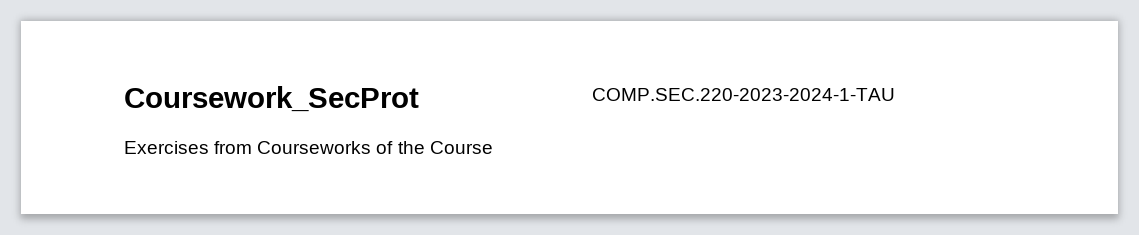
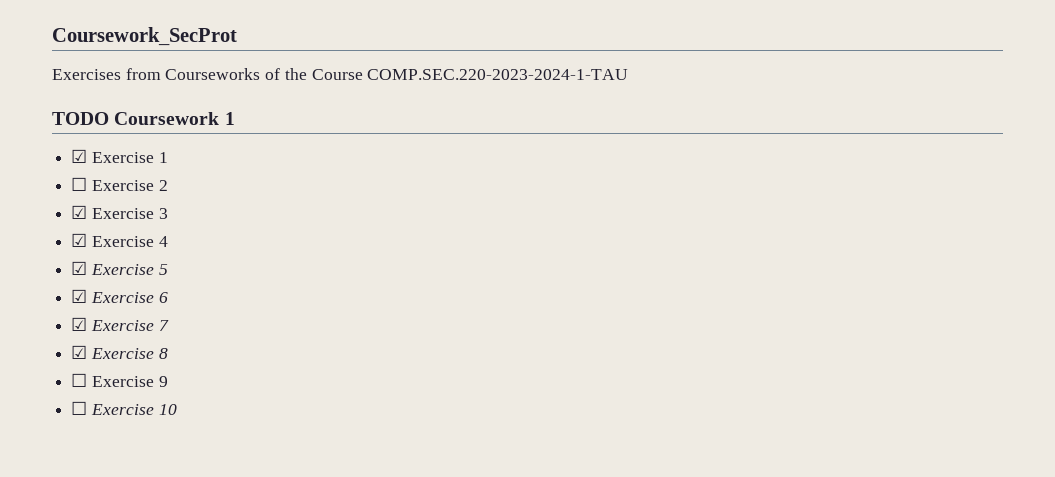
(895, 94) none -> [52,112,235,125] [71,149,168,163] [71,177,168,191] [71,205,168,219] [71,233,168,247] [71,261,168,275] [71,289,168,303] [71,317,169,331] [71,345,168,359] [71,373,168,387] [71,401,177,415] // TODO Coursework 1 // ☑ Exercise 1 // ☐ Exercise 2 // ☑ Exercise 3 // ☑ Exercise 4 // ☑ Exercise 5 // ☑ Exercise 6 // ☑ Exercise 7 // ☑ Exercise 8 // ☐ Exercise 9 // ☐ Exercise 10

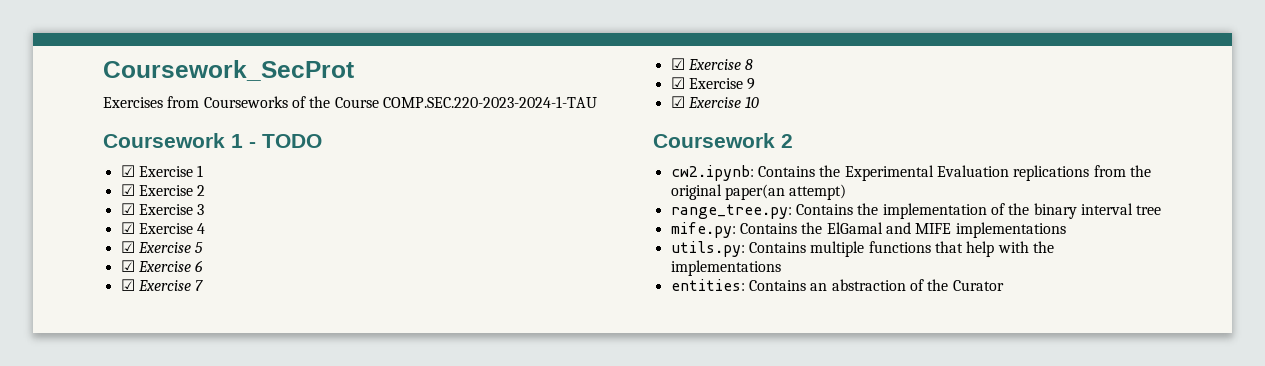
[52,112,109,125] TODO -> (597, 102) none
(235, 118) none -> [249,134,322,148] - TODO
[71,177,88,191] ☐ -> [120,184,135,196] ☑
[71,373,88,387] ☐ -> [670,77,685,89] ☑
[71,401,88,415] ☐ -> [670,96,685,108] ☑
(177, 409) none -> [653,133,793,148] [670,165,1151,181] [670,184,847,200] [670,203,1162,219] [670,222,1066,238] [670,241,1054,257] [670,260,781,276] [670,279,1004,291] // Coursework 2 // cw2.ipynb: Contains the Experimental Evaluation replications from the original paper(an attempt) // range_tree.py: Contains the implementation of the binary interval tree // mife.py: Contains the ElGamal and MIFE implementations // utils.py: Contains multiple functions that help with the implementations // entities: Contains an abstraction of the Curator

